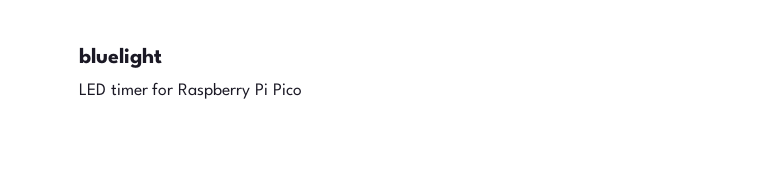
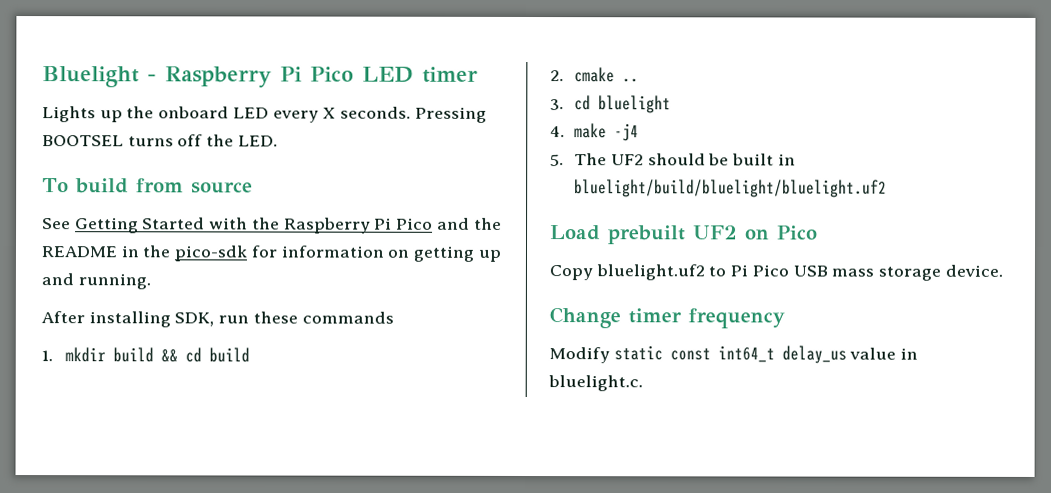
[79,47,162,68] [79,82,302,99] bluelight // LED timer for Raspberry Pi Pico -> [42,66,478,88] [42,106,487,123] [42,134,278,147] [42,178,253,194] [42,217,502,234] [41,245,501,262] [41,273,151,290] [41,311,394,328] [41,347,251,363] [550,67,640,83] [550,95,672,114] [550,123,640,142] [550,153,796,167] [574,179,888,198] [550,225,818,245] [549,264,1003,281] [549,307,785,329] [549,345,919,364] [548,375,643,392] Bluelight - Raspberry Pi Pico LED timer // Lights up the onboard LED every X seconds. Pressing BOOTSEL turns off the LED. // To build from source // See Getting Started with the Raspberry Pi Pico and the README in the pico-sdk for information on getting up and running. // After installing SDK, run these commands // 1. mkdir build && cd build // 2. cmake .. // 3. cd bluelight // 4. make -j4 // 5. The UF2 should be built in bluelight/build/bluelight/bluelight.uf2 // Load prebuilt UF2 on Pico // Copy bluelight.uf2 to Pi Pico USB mass storage device. // Change timer frequency // Modify static const int64_t delay_us value in bluelight.c.

